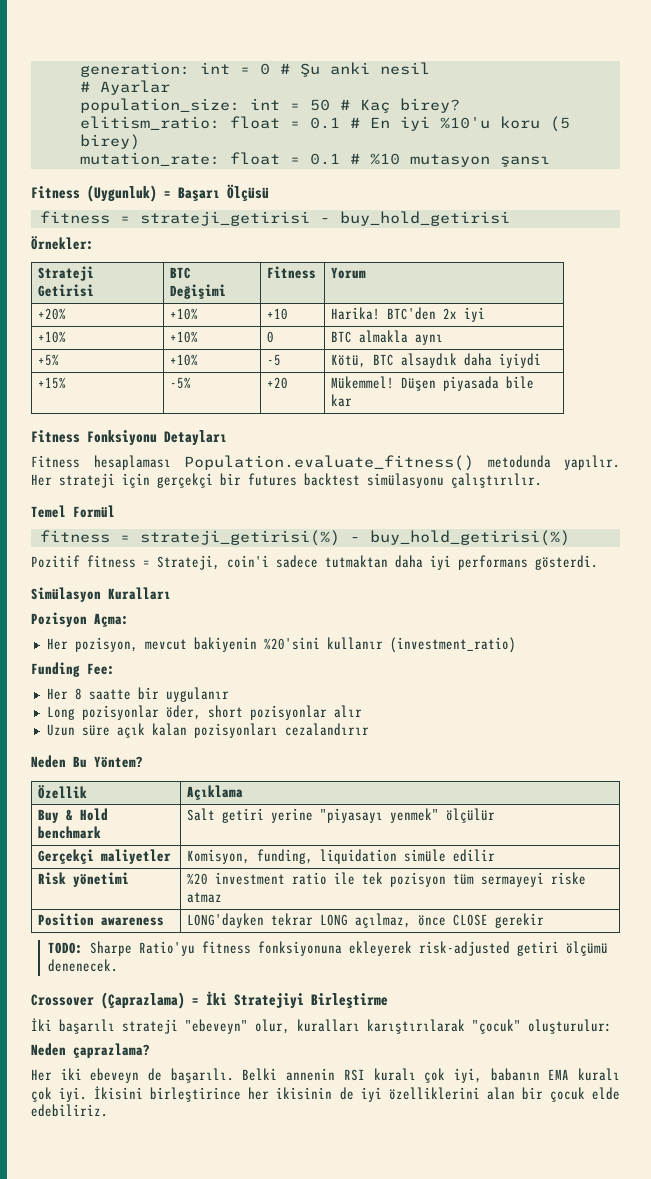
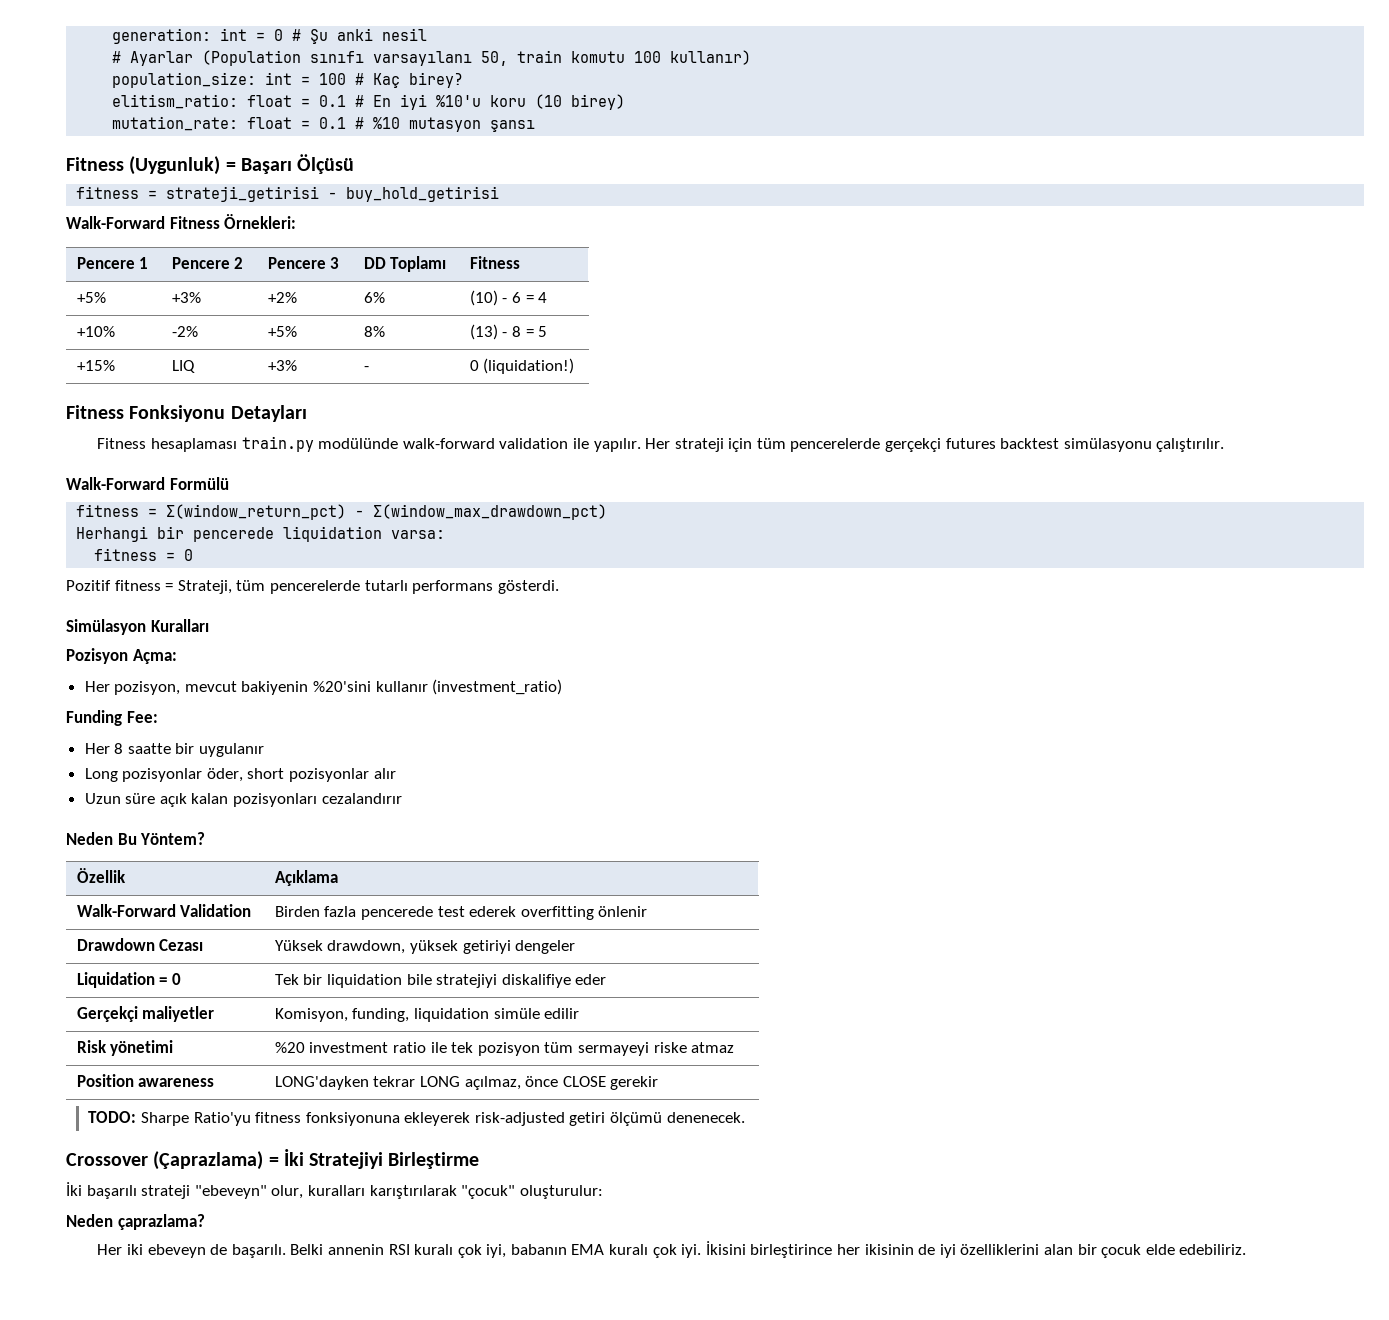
(170, 87) none -> [202,50,752,66] (Population sınıfı varsayılanı 50, train komutu 100 kullanır)
[309,99,330,111] 50 -> [319,73,347,85] 100
[549,116,570,132] (5 -> [535,94,563,109] (10
[31,236,94,250] [38,266,95,281] [38,284,95,297] [170,267,192,279] [170,284,227,299] [267,266,317,279] [331,267,367,279] [38,308,67,320] [170,308,199,320] [267,308,289,320] [331,307,486,322] [38,331,67,343] [170,331,199,343] [267,331,275,343] [331,330,444,345] [38,354,60,366] [170,354,199,366] [267,354,282,366] [331,353,542,368] [38,377,67,389] [170,377,192,389] [267,377,289,389] [331,376,535,391] [331,394,353,407] Örnekler: // Strateji Getirisi | BTC Değişimi | Fitness | Yorum // +20% | +10% | +10 | Harika! BTC'den 2x iyi // +10% | +10% | 0 | BTC almakla aynı // +5% | +10% | -5 | Kötü, BTC alsaydık daha iyiydi // +15% | -5% | +20 | Mükemmel! Düşen piyasada bile kar -> [66,214,297,229] [76,257,149,269] [171,257,244,269] [267,257,340,269] [363,256,447,272] [469,256,520,269] [76,292,106,303] [171,292,201,303] [267,292,297,303] [363,292,385,303] [469,290,548,306] [76,326,115,337] [171,326,198,337] [267,326,297,337] [363,326,385,337] [469,324,548,340] [76,360,115,371] [171,360,195,373] [267,360,297,371] [363,366,369,371] [469,358,575,374] Walk-Forward Fitness Örnekleri: // Pencere 1 | Pencere 2 | Pencere 3 | DD Toplamı | Fitness // +5% | +3% | +2% | 6% | (10) - 6 = 4 // +10% | -2% | +5% | 8% | (13) - 8 = 5 // +15% | LIQ | +3% | - | 0 (liquidation!)
[184,455,551,471] Population.evaluate_fitness() metodunda -> [241,436,589,452] train.py modülünde walk-forward validation ile
[157,473,241,488] gerçekçi bir -> [756,438,942,452] tüm pencerelerde gerçekçi
[31,505,115,518] [39,530,570,546] Temel Formül // fitness = strateji_getirisi(%) - buy_hold_getirisi(%) -> [66,477,229,490] [76,504,608,520] [76,526,446,542] [94,548,194,561] Walk-Forward Formülü // fitness = Σ(window_return_pct) - Σ(window_max_drawdown_pct) // Herhangi bir pencerede liquidation varsa: // fitness = 0
[227,555,451,570] coin'i sadece tutmaktan daha iyi -> [236,580,408,594] tüm pencerelerde tutarlı
[38,808,109,823] [38,826,102,839] [187,808,496,823] Buy & Hold benchmark | Salt getiri yerine "piyasayı yenmek" ölçülür -> [76,904,252,917] [274,906,648,920] [76,938,204,951] [274,940,576,954] [76,972,182,988] [274,974,607,988] Walk-Forward Validation | Birden fazla pencerede test ederek overfitting önlenir // Drawdown Cezası | Yüksek drawdown, yüksek getiriyi dengeler // Liquidation = 0 | Tek bir liquidation bile stratejiyi diskalifiye eder

